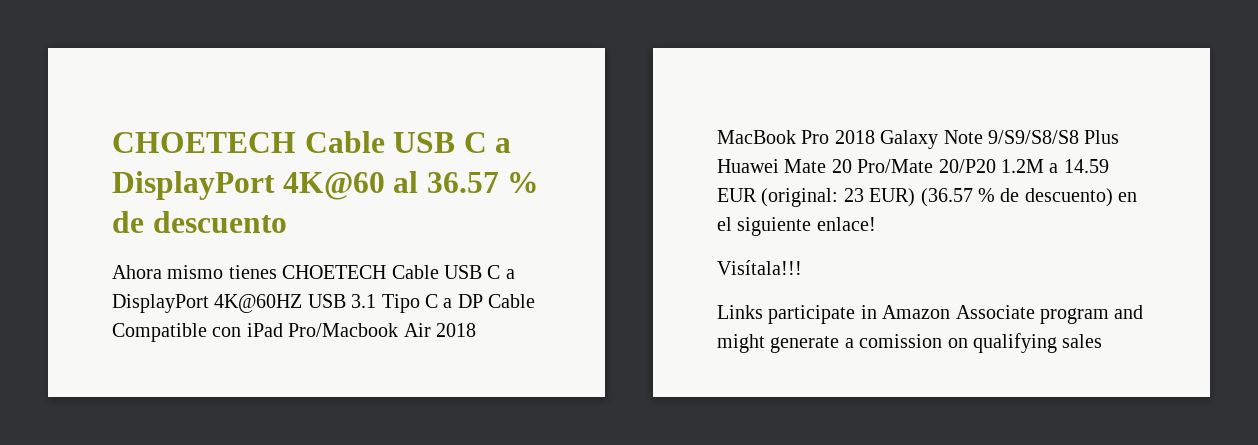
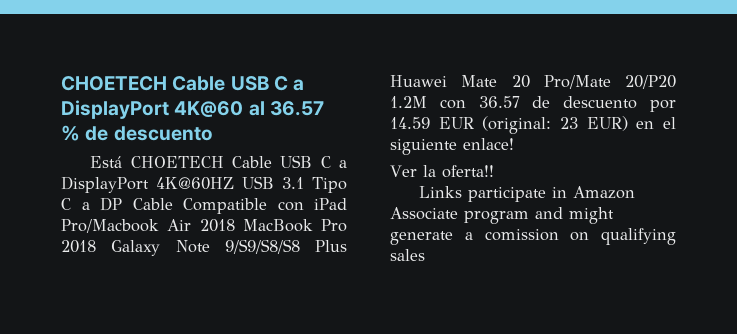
[112,265,277,279] Ahora mismo tienes -> [90,156,123,168] Está
[1049,163,1059,173] a -> [439,96,676,112] con 36.57 de descuento por
[920,188,1113,207] (36.57 % de descuento) -> (628, 123) none
[717,260,802,275] Visítala!!! -> [390,165,494,178] Ver la oferta!!

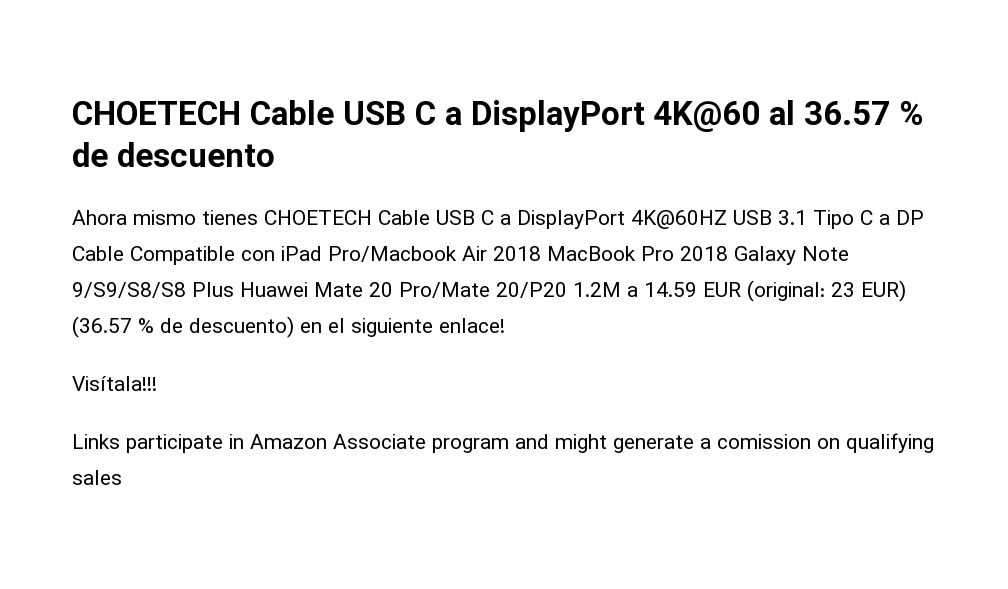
[90,156,123,168] Está -> [72,210,258,225] Ahora mismo tienes
[439,96,676,112] con 36.57 de descuento por -> [627,286,638,297] a
(628, 123) none -> [72,316,294,338] (36.57 % de descuento)
[390,165,494,178] Ver la oferta!! -> [72,376,157,391] Visítala!!!

